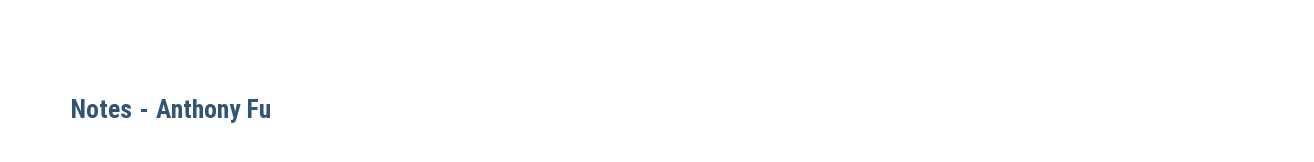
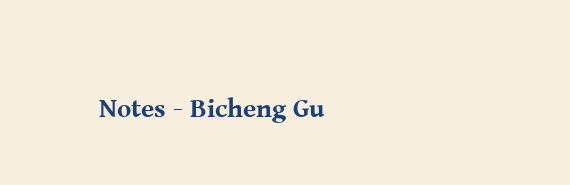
[155,99,271,123] Anthony Fu -> [190,97,326,123] Bicheng Gu

